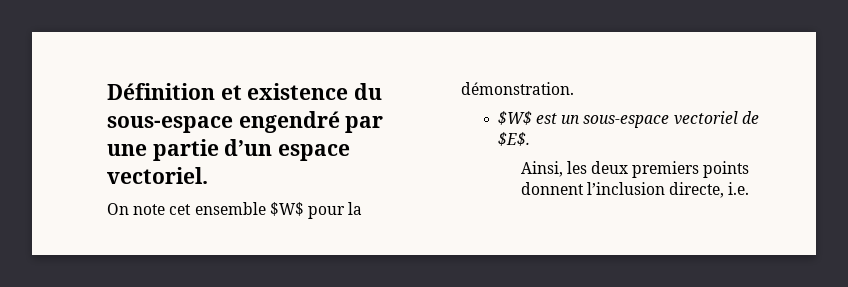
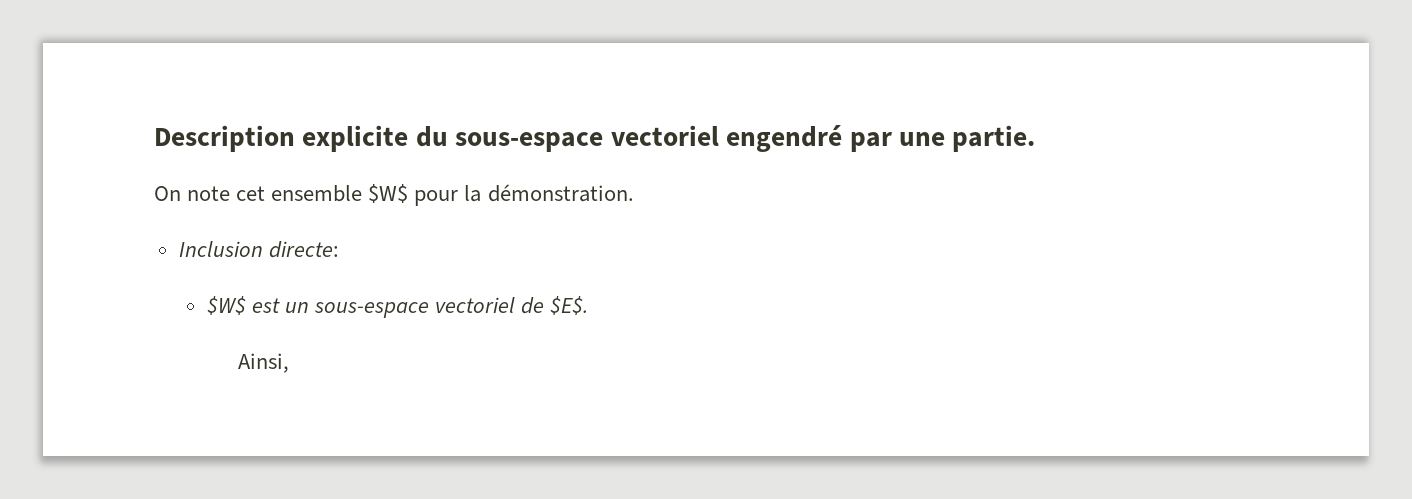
[107,83,349,100] Définition et existence -> [154,125,409,152] Description explicite
(233, 124) none -> [610,125,719,146] vectoriel
[152,139,351,161] [107,167,208,184] partie d’un espace vectoriel. -> [952,125,1036,152] partie.
(574, 88) none -> [178,241,339,258] // Inclusion directe:
[566,161,750,178] [520,182,750,198] les deux premiers points donnent l’inclusion directe, i.e. -> (290, 363) none

